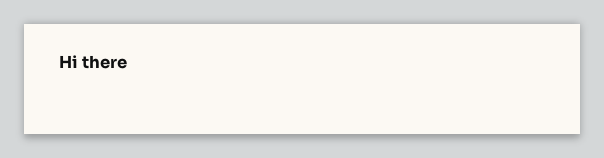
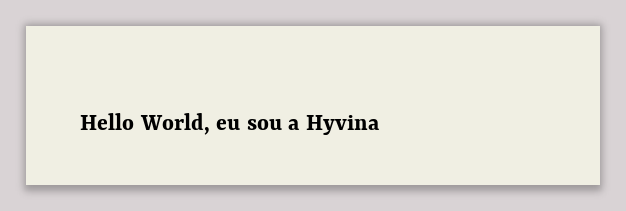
[59,55,128,69] Hi there -> [80,113,381,135] Hello World, eu sou a Hyvina

